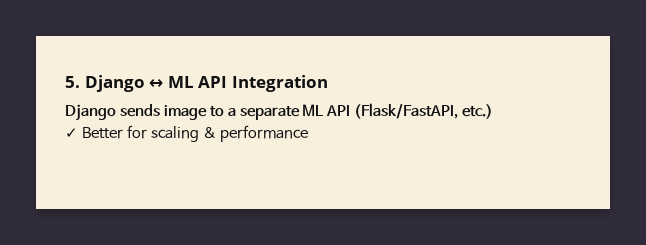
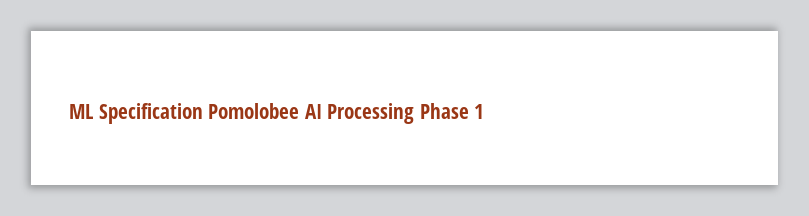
[65,75,328,92] [65,103,494,121] [65,125,308,142] 5. Django ↔ ML API Integration // Django sends image to a separate ML API (Flask/FastAPI, etc.) // ✓ Better for scaling & performance -> [69,103,485,124] ML Specification Pomolobee AI Processing Phase 1

